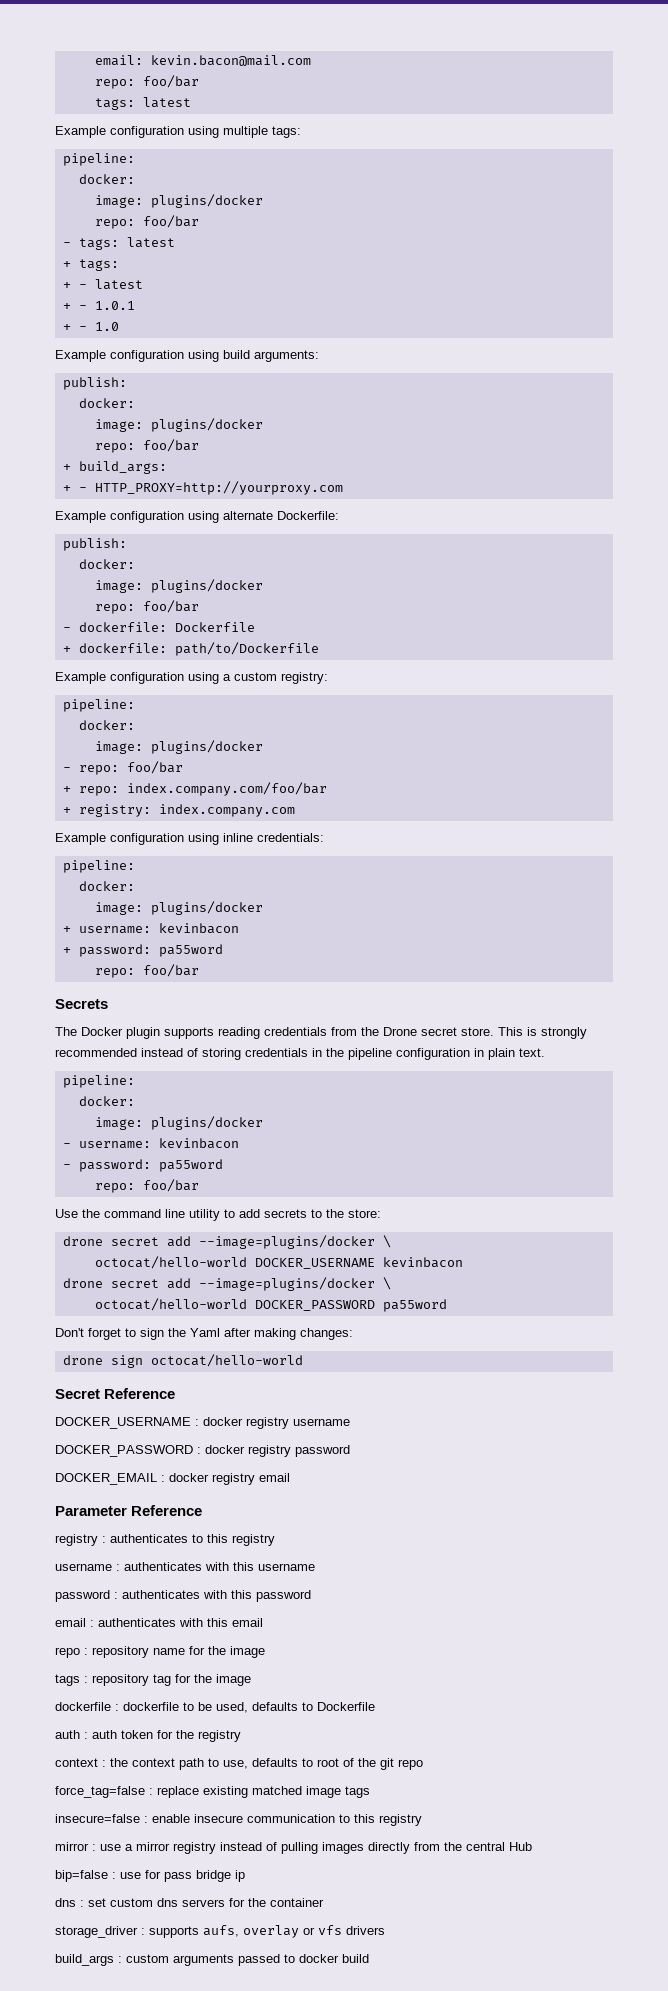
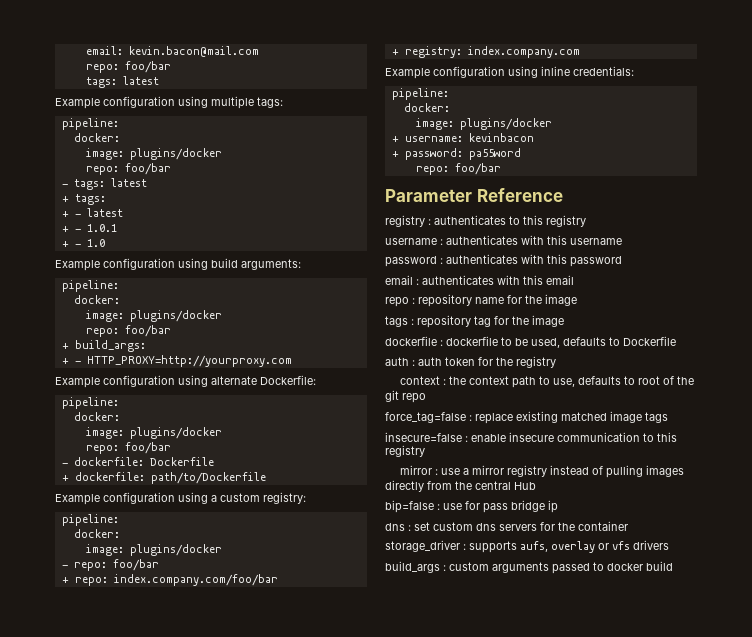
[62,377,127,390] publish: -> [61,280,119,292] pipeline:
[62,538,127,551] publish: -> [61,397,119,409] pipeline:
[55,999,108,1009] [55,1027,587,1039] [55,1048,545,1060] [62,1075,135,1088] [78,1096,135,1106] [94,1116,263,1130] [62,1138,239,1149] [62,1159,223,1172] [94,1179,199,1193] [55,1209,381,1221] [62,1235,391,1249] [94,1256,463,1269] [62,1277,391,1291] [94,1298,447,1312] [55,1328,353,1340] [62,1354,303,1368] [55,1388,176,1399] [55,1417,350,1429] [55,1445,350,1457] [55,1473,290,1485] // Secrets // The Docker plugin supports reading credentials from the Drone secret store. This is strongly recommended instead of storing credentials in the pipeline configuration in plain text. // pipeline: // docker: // image: plugins/docker // - username: kevinbacon // - password: pa55word // repo: foo/bar // Use the command line utility to add secrets to the store: // drone secret add --image=plugins/docker \ // octocat/hello-world DOCKER_USERNAME kevinbacon // drone secret add --image=plugins/docker \ // octocat/hello-world DOCKER_PASSWORD pa55word // Don't forget to sign the Yaml after making changes: // drone sign octocat/hello-world // Secret Reference // DOCKER_USERNAME : docker registry username // DOCKER_PASSWORD : docker registry password // DOCKER_EMAIL : docker registry email -> (501, 169) none

